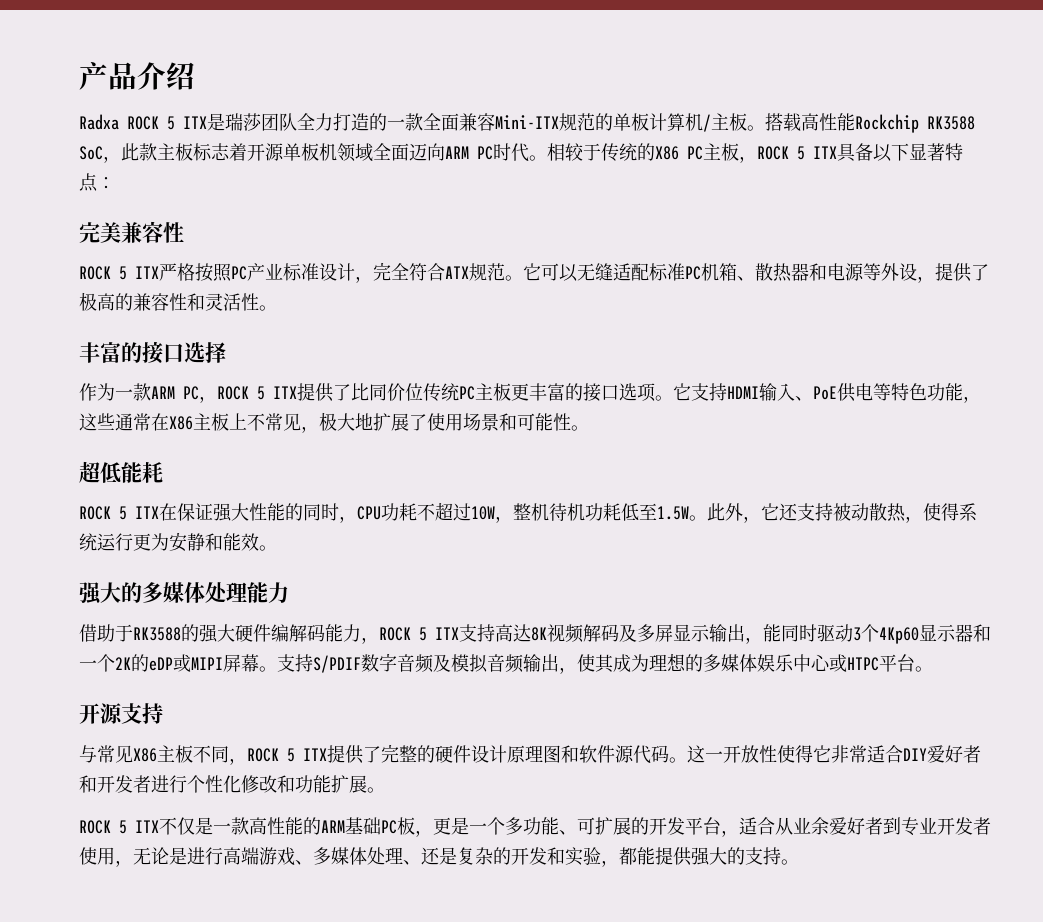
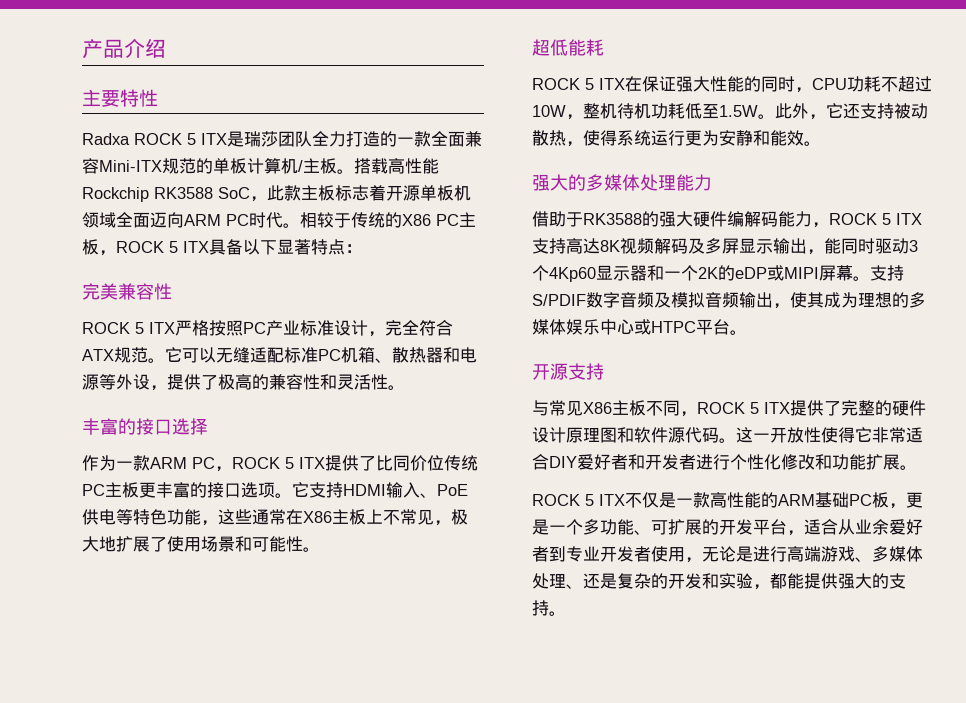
(195, 76) none -> [82,89,158,107] // 主要特性

